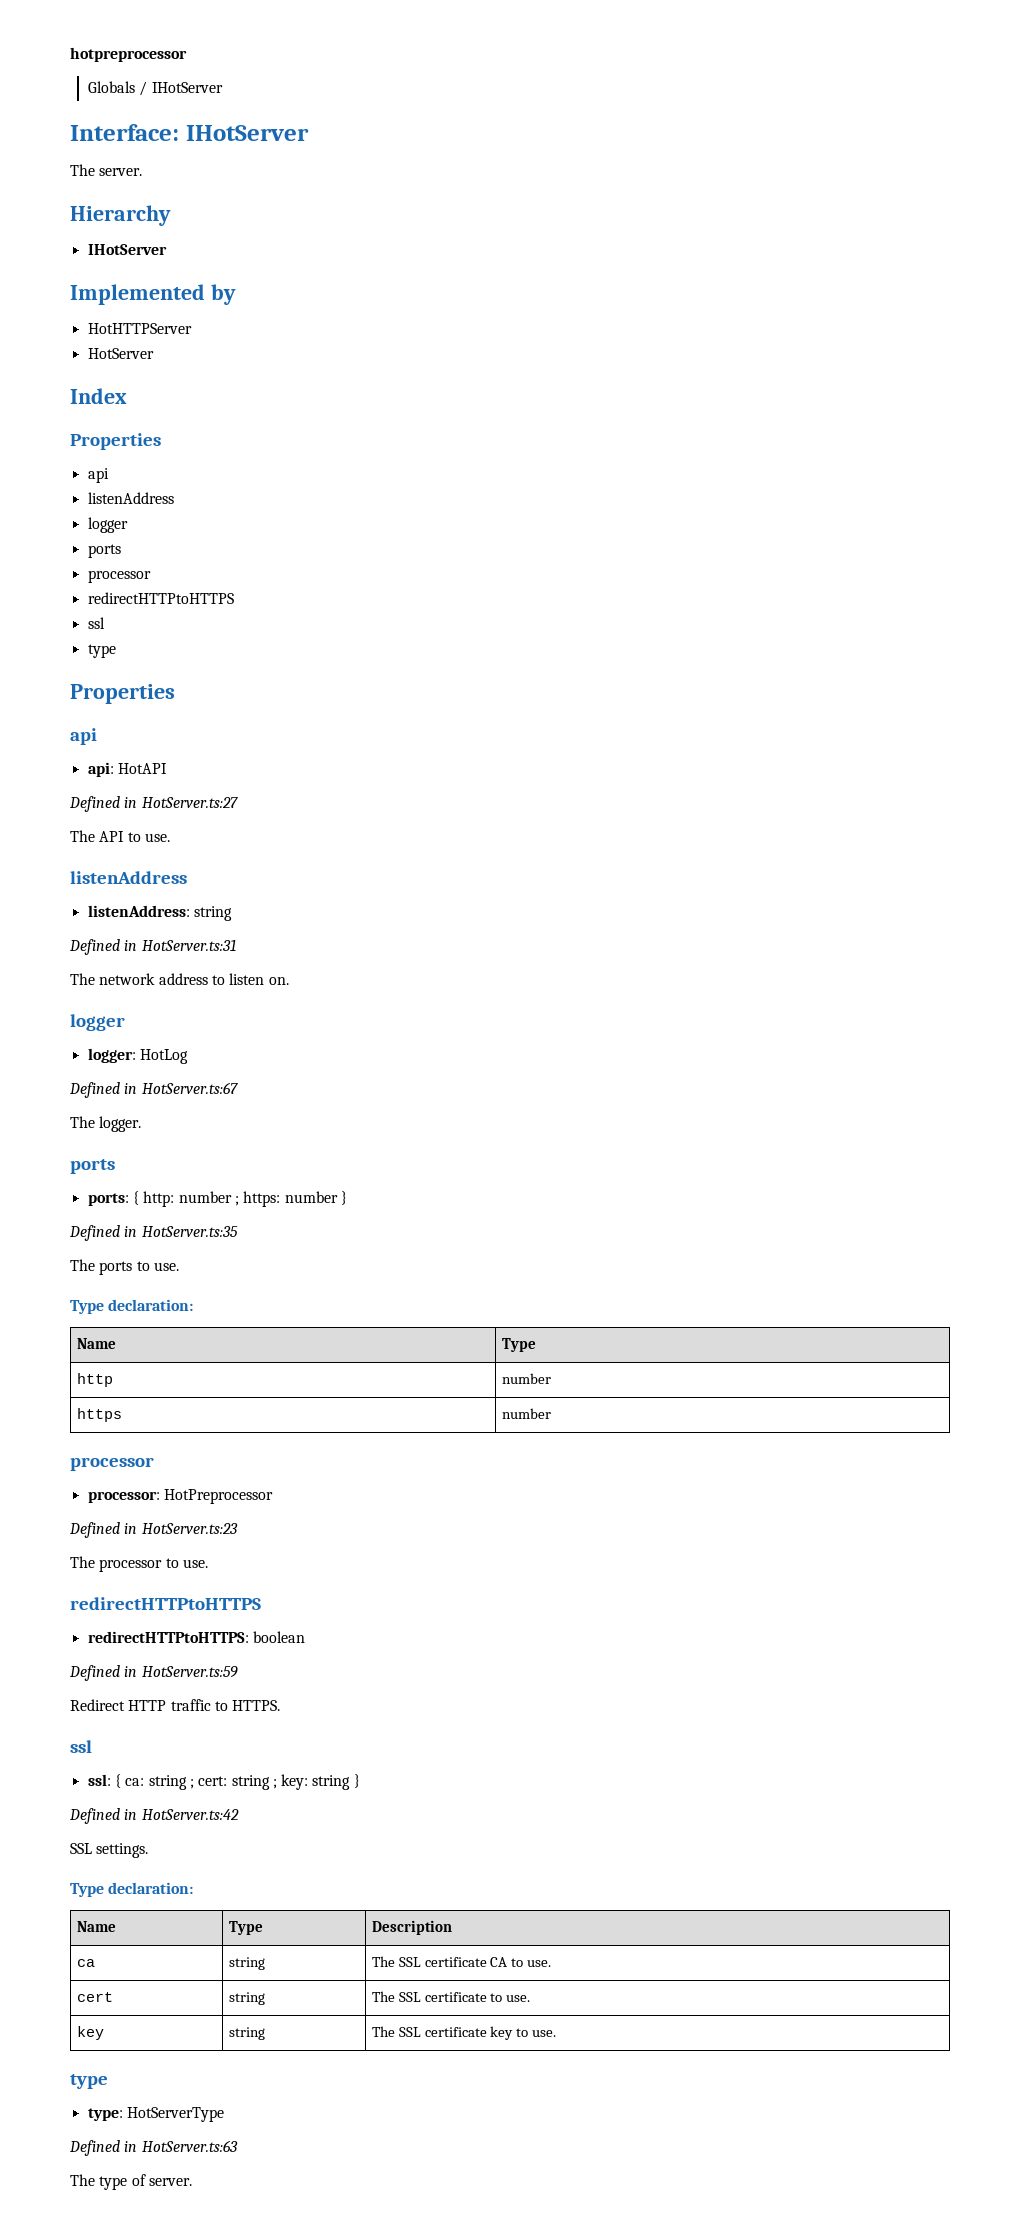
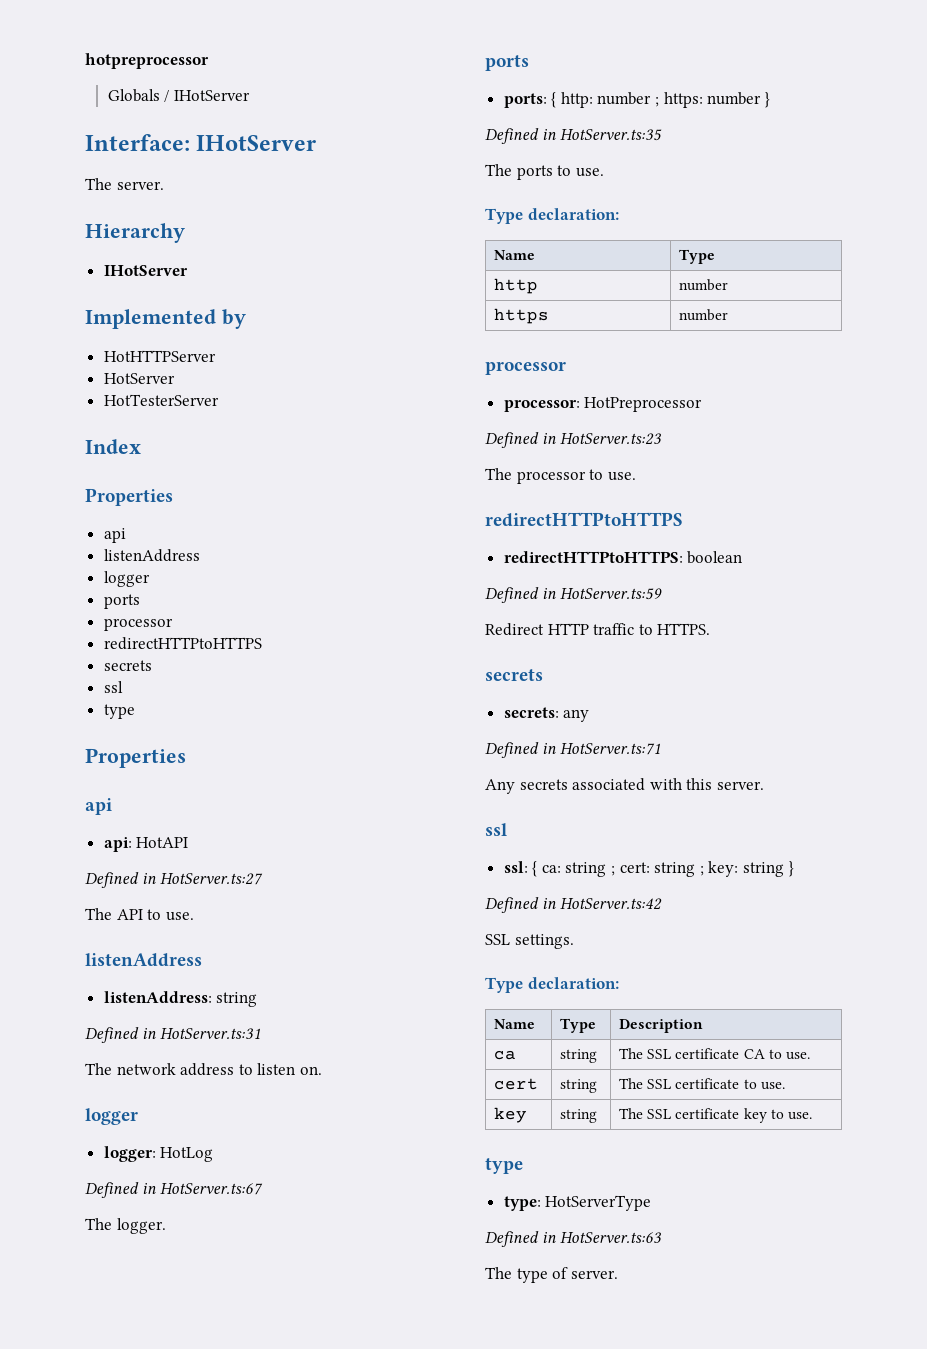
(154, 353) none -> [103,394,219,406] // HotTesterServer
(234, 598) none -> [103,660,152,671] // secrets
(281, 1705) none -> [485,669,543,681] [503,707,590,722] [485,742,662,758] [485,778,764,794] // secrets // secrets: any // Defined in HotServer.ts:71 // Any secrets associated with this server.

